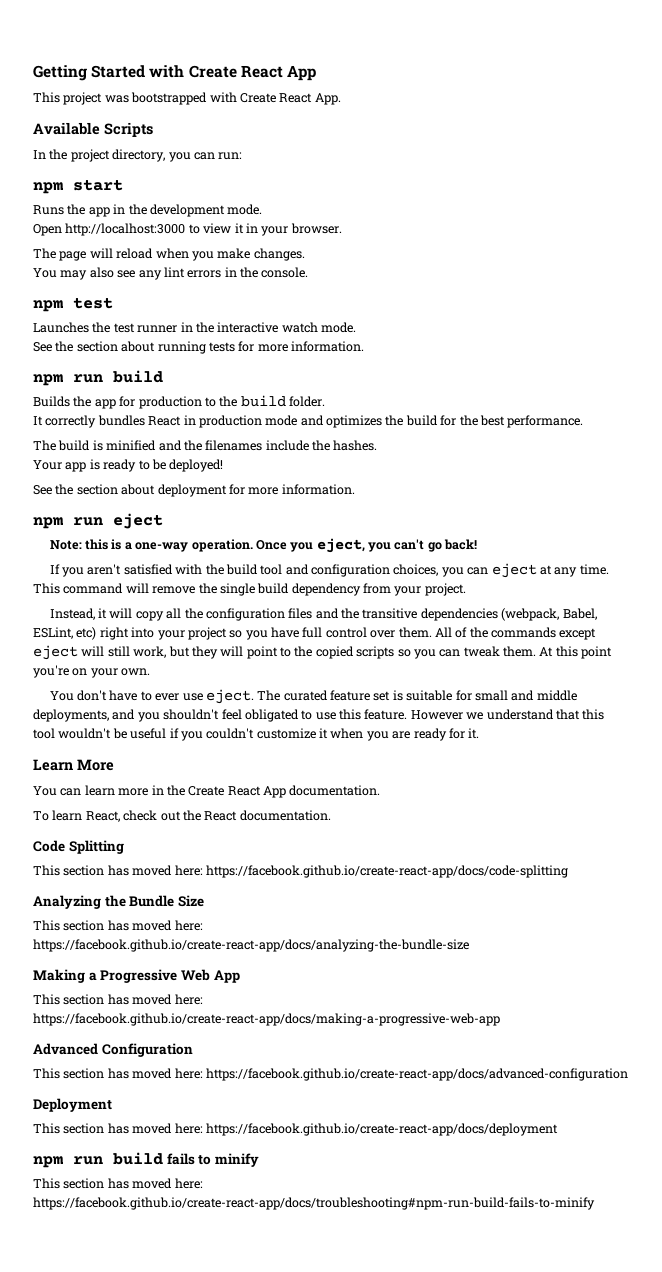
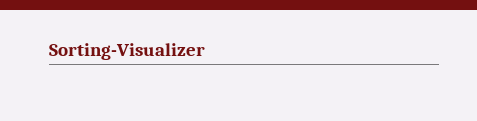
[33,65,316,81] [33,92,341,105] [33,122,153,137] [33,149,243,162] [33,179,123,194] [33,204,263,217] [33,223,342,236] [33,248,305,261] [33,267,309,280] [33,297,113,312] [33,322,356,333] [33,341,364,354] [33,370,163,386] [33,395,325,409] [33,415,584,428] [33,440,378,451] [33,459,224,472] [33,484,355,497] [33,513,163,529] [49,538,478,553] [49,563,609,578] [33,583,466,596] [49,608,597,621] [33,627,597,640] [33,645,613,660] [33,665,151,678] [49,689,577,704] [33,709,605,722] [33,728,480,741] [33,759,114,771] [33,785,381,798] [33,810,331,822] [33,840,124,854] [33,865,568,878] [33,895,204,909] [33,920,203,931] [33,939,469,952] [33,969,240,983] [33,994,203,1005] [33,1013,500,1026] [33,1043,193,1057] [33,1068,628,1081] [33,1098,112,1112] [33,1123,558,1136] [33,1152,259,1168] [33,1178,203,1189] [33,1197,595,1210] Getting Started with Create React App // This project was bootstrapped with Create React App. // Available Scripts // In the project directory, you can run: // npm start // Runs the app in the development mode. // Open http://localhost:3000 to view it in your browser. // The page will reload when you make changes. // You may also see any lint errors in the console. // npm test // Launches the test runner in the interactive watch mode. // See the section about running tests for more information. // npm run build // Builds the app for production to the build folder. // It correctly bundles React in production mode and optimizes the build for the best performance. // The build is minified and the filenames include the hashes. // Your app is ready to be deployed! // See the section about deployment for more information. // npm run eject // Note: this is a one-way operation. Once you eject, you can't go back! // If you aren't satisfied with the build tool and configuration choices, you can eject at any time. This command will remove the single build dependency from your project. // Instead, it will copy all the configuration files and the transitive dependencies (webpack, Babel, ESLint, etc) right into your project so you have full control over them. All of the commands except eject will still work, but they will point to the copied scripts so you can tweak them. At this point you're on your own. // You don't have to ever use eject. The curated feature set is suitable for small and middle deployments, and you shouldn't feel obligated to use this feature. However we understand that this tool wouldn't be useful if you couldn't customize it when you are ready for it. // Learn More // You can learn more in the Create React App documentation. // To learn React, check out the React documentation. // Code Splitting // This section has moved here: https://facebook.github.io/create-react-app/docs/code-splitting // Analyzing the Bundle Size // This section has moved here: https://facebook.github.io/create-react-app/docs/analyzing-the-bundle-size // Making a Progressive Web App // This section has moved here: https://facebook.github.io/create-react-app/docs/making-a-progressive-web-app // Advanced Configuration // This section has moved here: https://facebook.github.io/create-react-app/docs/advanced-configuration // Deployment // This section has moved here: https://facebook.github.io/create-react-app/docs/deployment // npm run build fails to minify // This section has moved here: https://facebook.github.io/create-react-app/docs/troubleshooting#npm-run-build-fails-to-minify -> [49,43,205,60] Sorting-Visualizer

